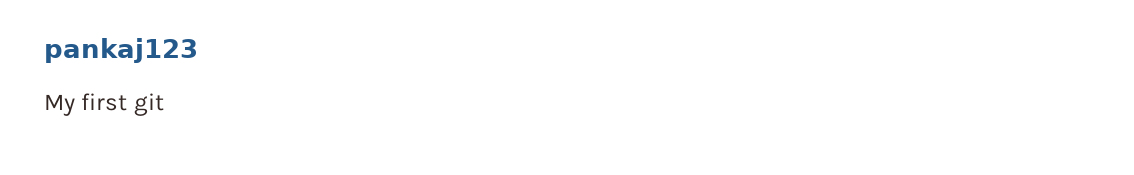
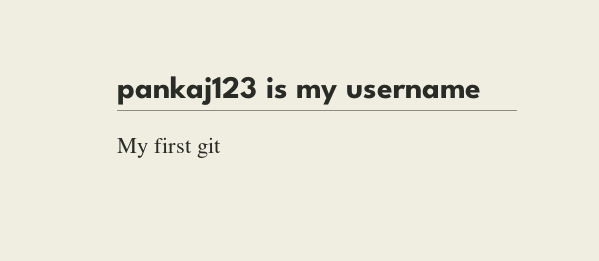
(198, 50) none -> [265,77,481,105] is my username

